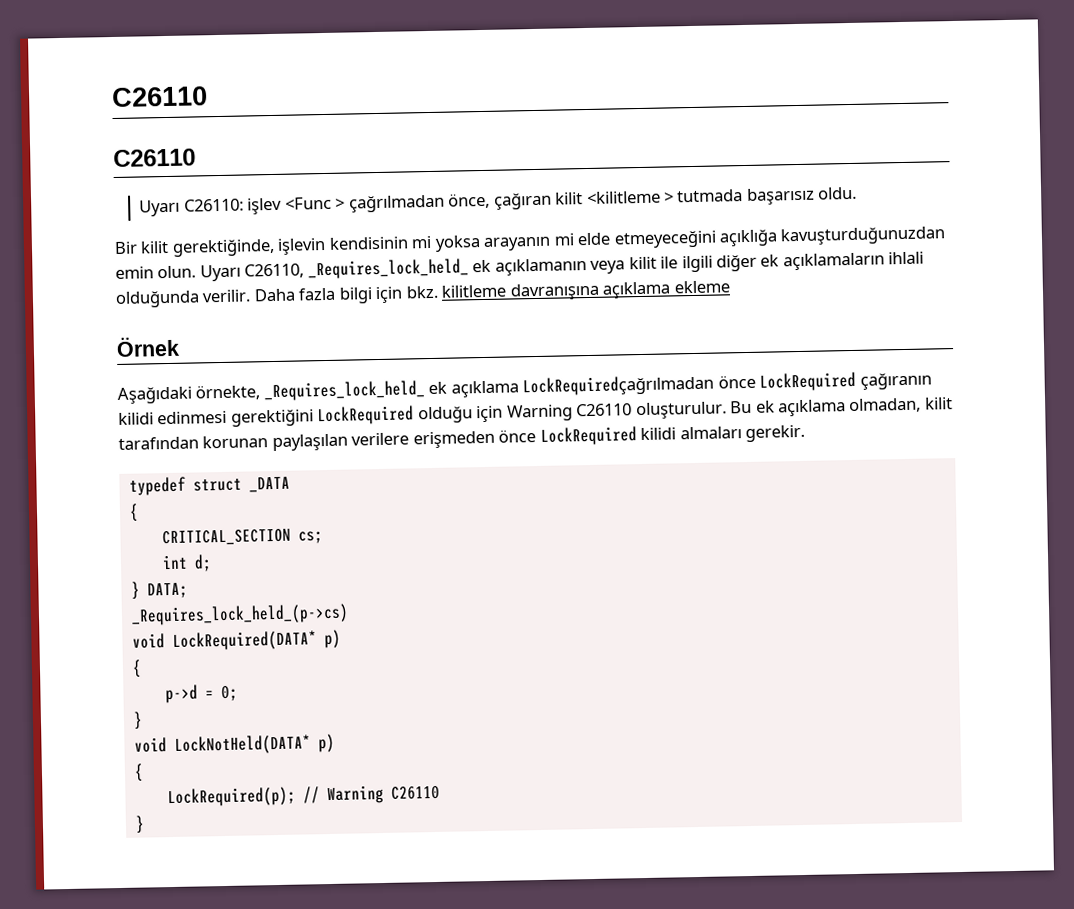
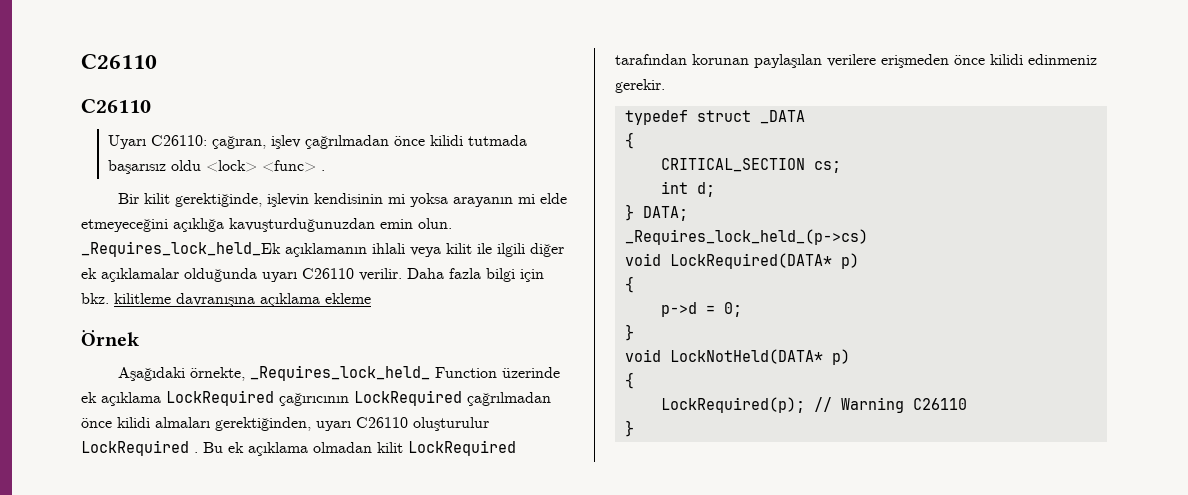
[247,186,858,215] işlev <Func > çağrılmadan önce, çağıran kilit <kilitleme > tutmada başarısız oldu. -> [211,135,527,149] [107,160,325,174] çağıran, işlev çağrılmadan önce kilidi tutmada başarısız oldu <lock> <func> .
[199,258,587,282] Uyarı C26110, _Requires_lock_held_ ek açıklamanın -> [81,241,405,257] _Requires_lock_held_Ek açıklamanın ihlali
[782,251,925,271] [115,290,200,308] açıklamaların ihlali olduğunda -> [101,268,354,282] açıklamalar olduğunda uyarı C26110
[428,371,932,398] [118,397,953,427] ek açıklama LockRequiredçağrılmadan önce LockRequired çağıranın kilidi edinmesi gerektiğini LockRequired olduğu için Warning C26110 oluşturulur. Bu ek açıklama olmadan, kilit -> [434,367,560,378] [81,390,551,406] [81,417,489,431] [81,440,516,456] Function üzerinde ek açıklama LockRequired çağırıcının LockRequired çağrılmadan önce kilidi almaları gerektiğinden, uyarı C26110 oluşturulur LockRequired . Bu ek açıklama olmadan kilit LockRequired
[539,426,742,446] LockRequired kilidi almaları -> [990,54,1097,65] kilidi edinmeniz

